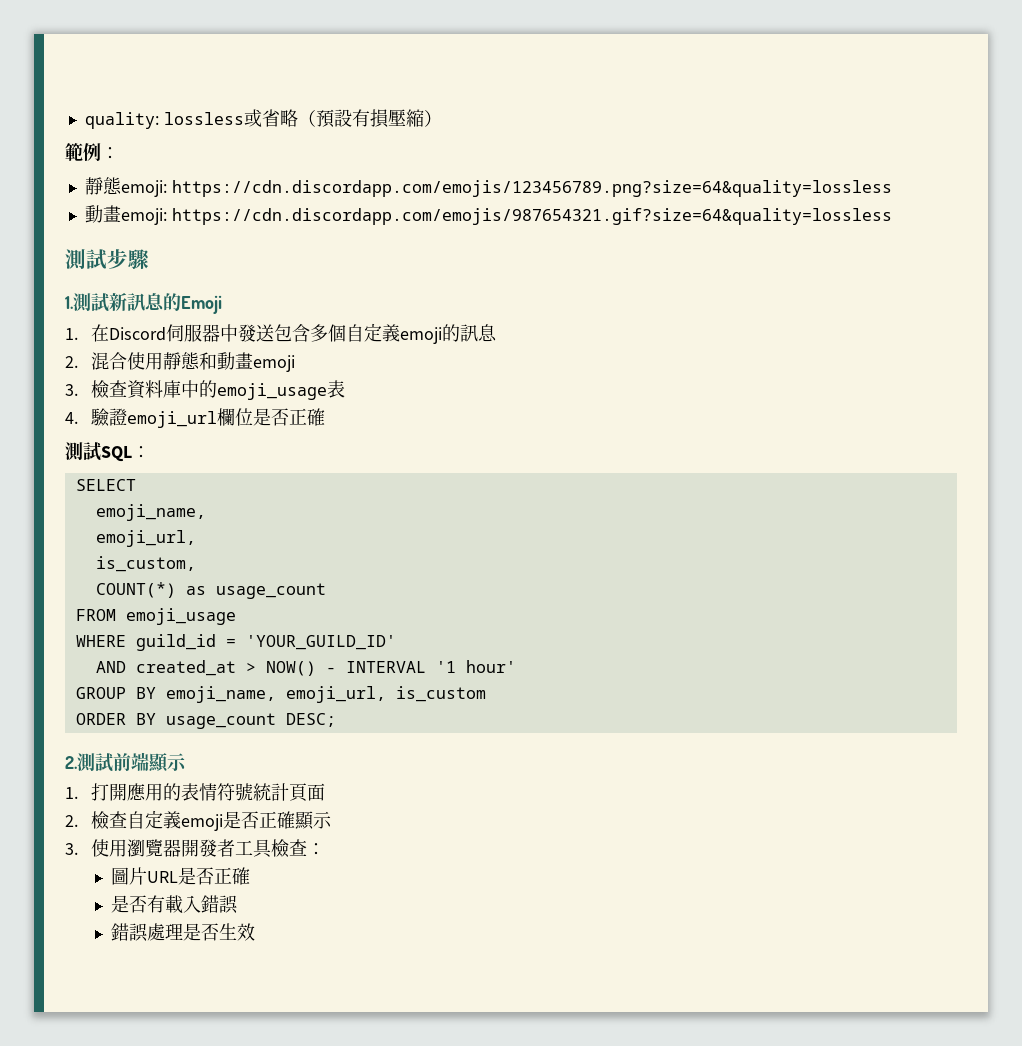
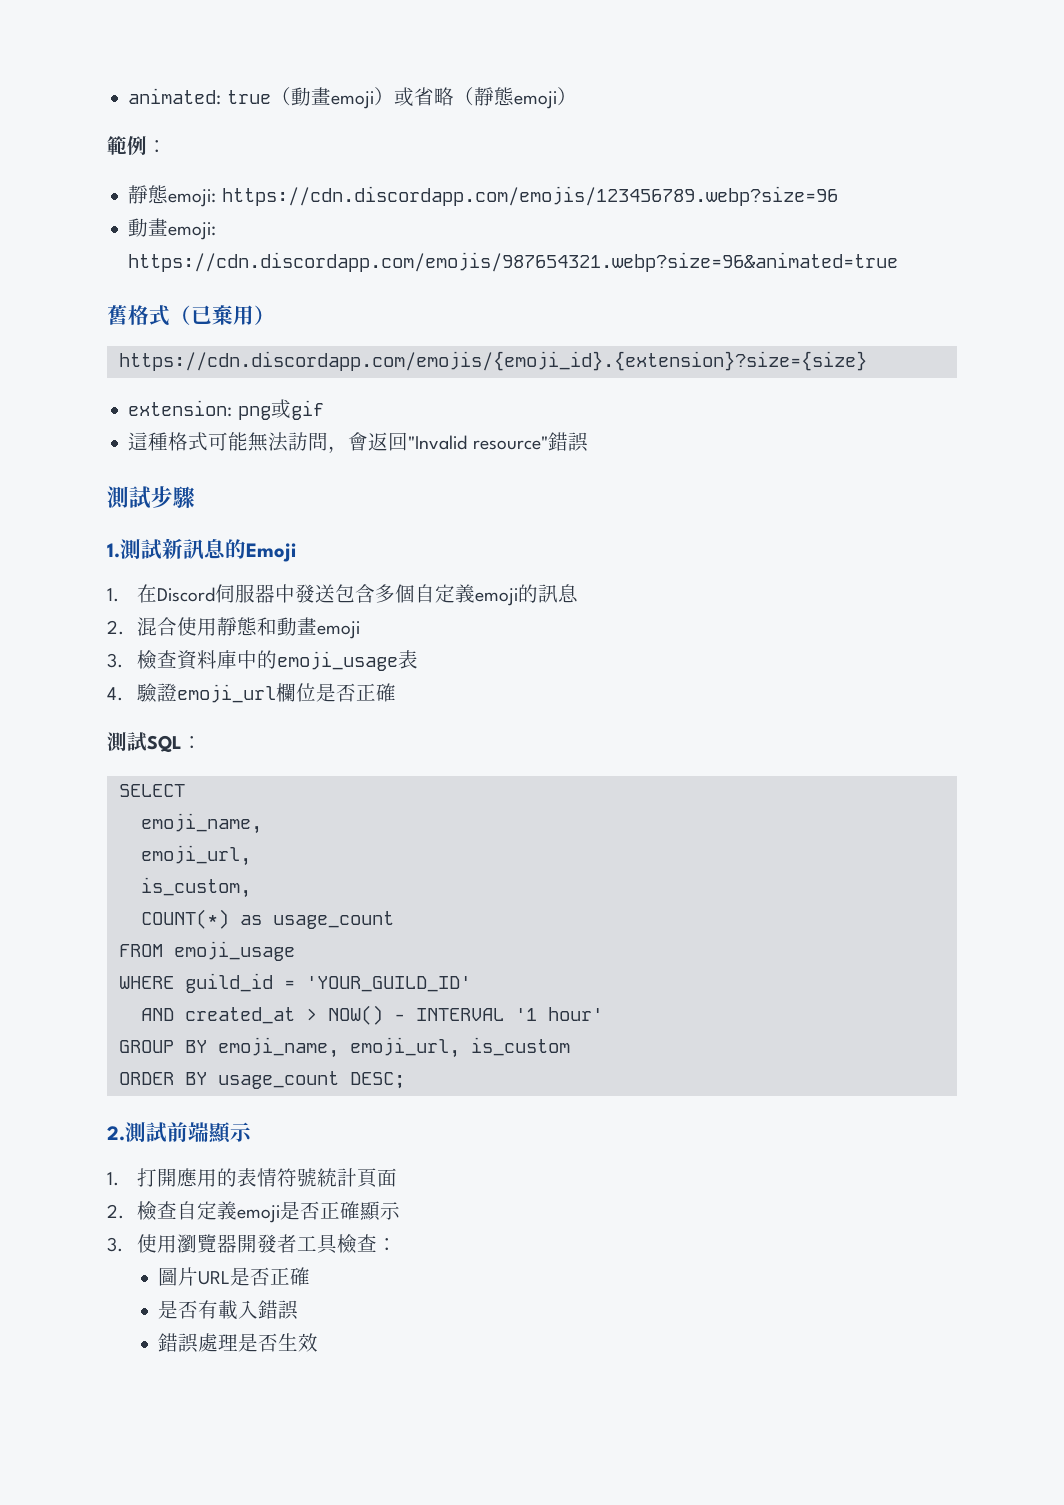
[84,109,424,129] quality: lossless或省略（預設有損壓縮 -> [128,87,557,109] animated: true（動畫emoji）或省略（靜態emoji
[171,180,892,197] https://cdn.discordapp.com/emojis/123456789.png?size=64&quality=lossless -> [221,186,838,206] https://cdn.discordapp.com/emojis/123456789.webp?size=96
[171,208,892,225] https://cdn.discordapp.com/emojis/987654321.gif?size=64&quality=lossless -> [128,252,899,272] [107,305,275,326] [118,351,867,371] [128,399,324,420] [128,432,588,453] https://cdn.discordapp.com/emojis/987654321.webp?size=96&animated=true // 舊格式（已棄用） // https://cdn.discordapp.com/emojis/{emoji_id}.{extension}?size={size} // extension: png或gif // 這種格式可能無法訪問，會返回"Invalid resource"錯誤

